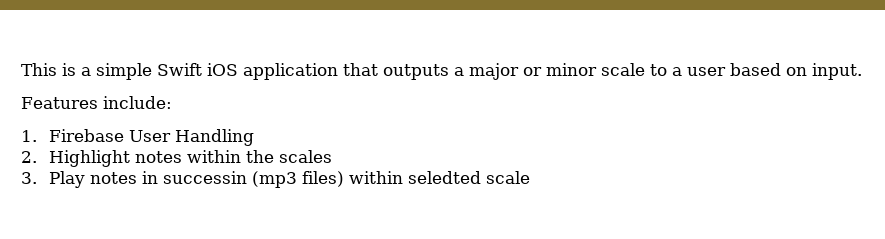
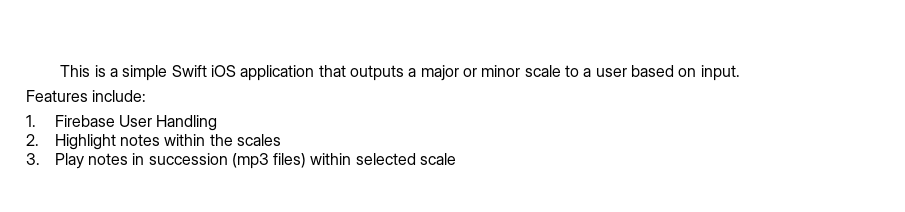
[162,171,247,184] successin -> [148,153,228,165] succession
[407,171,481,184] seledted -> [355,153,416,165] selected

